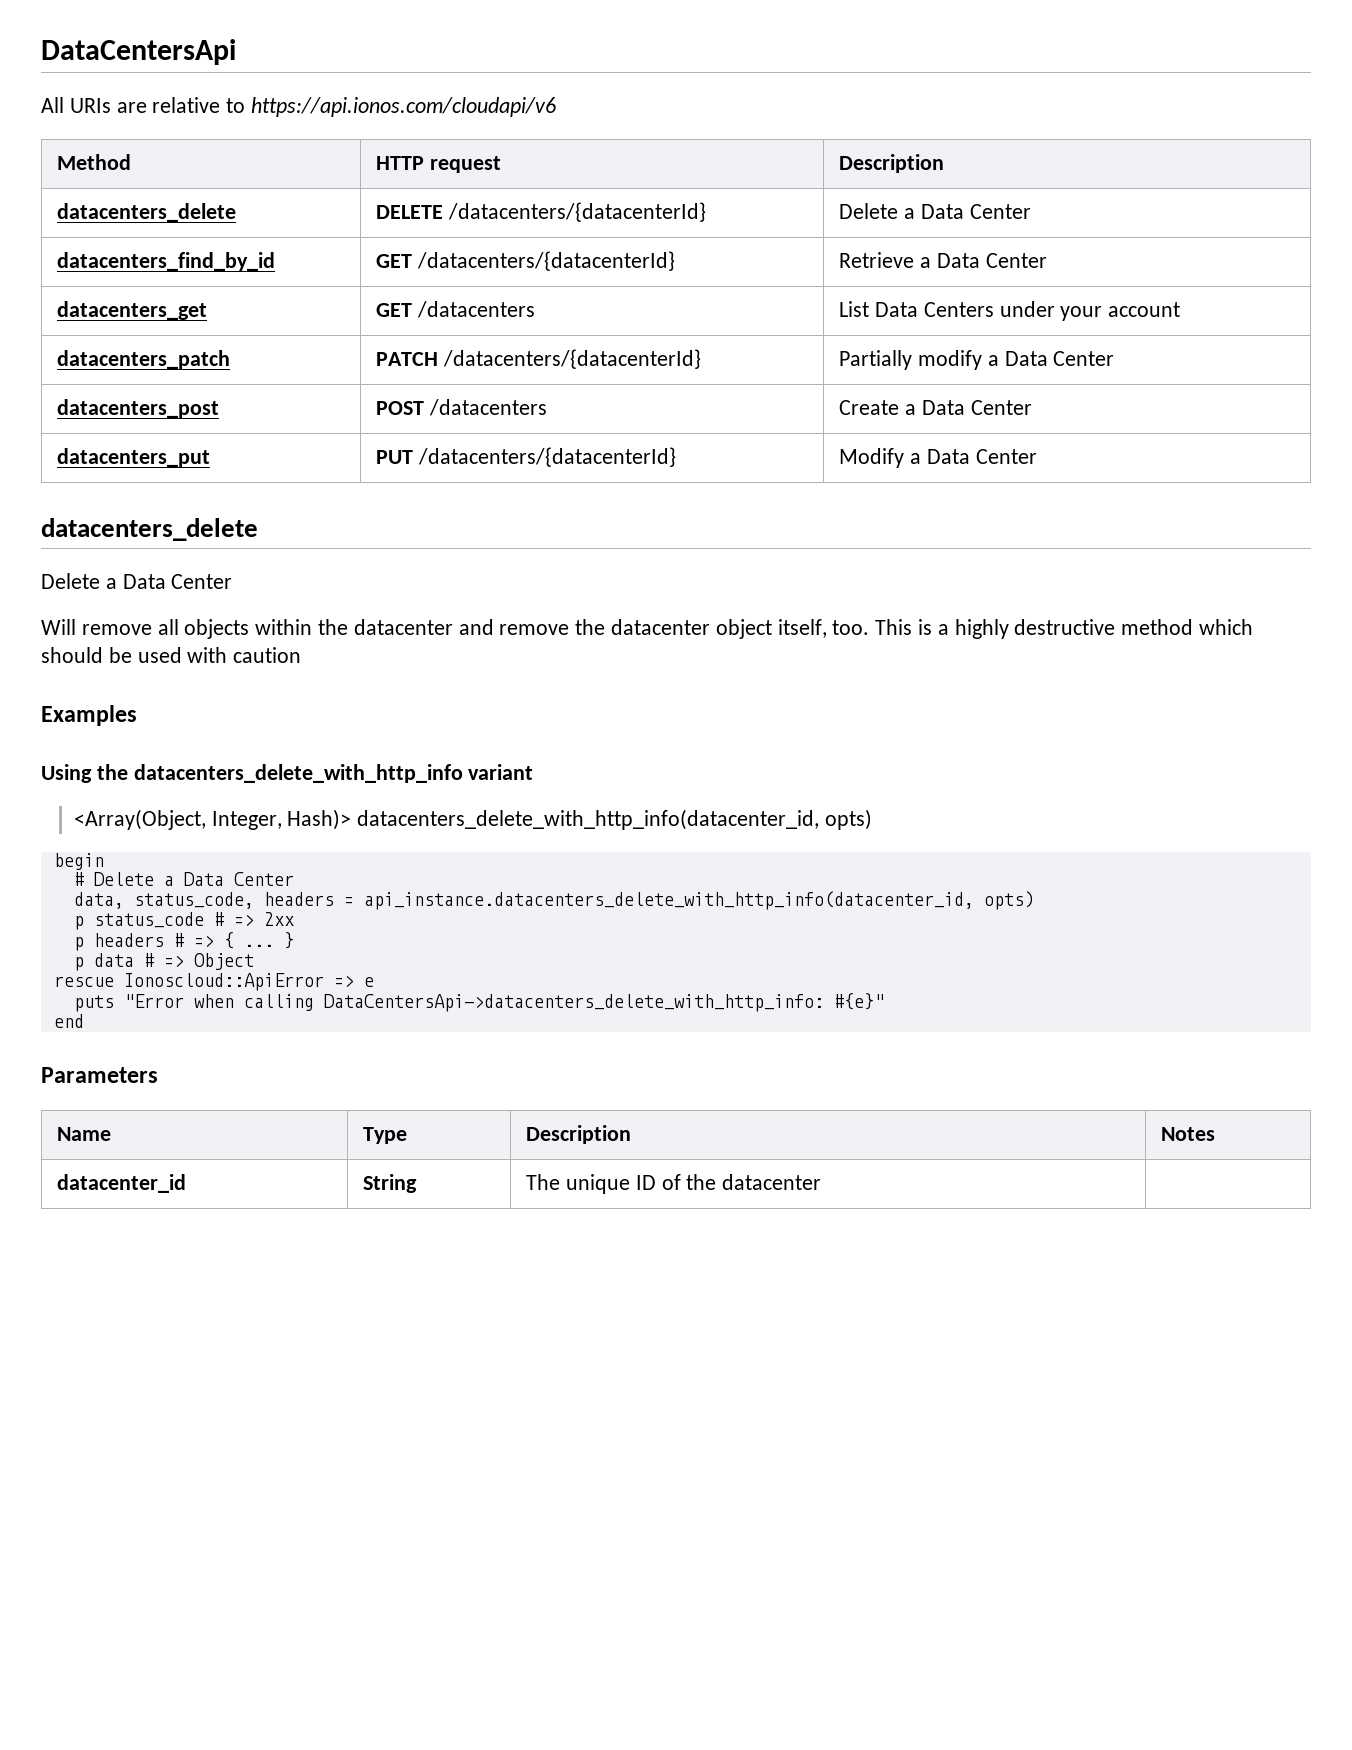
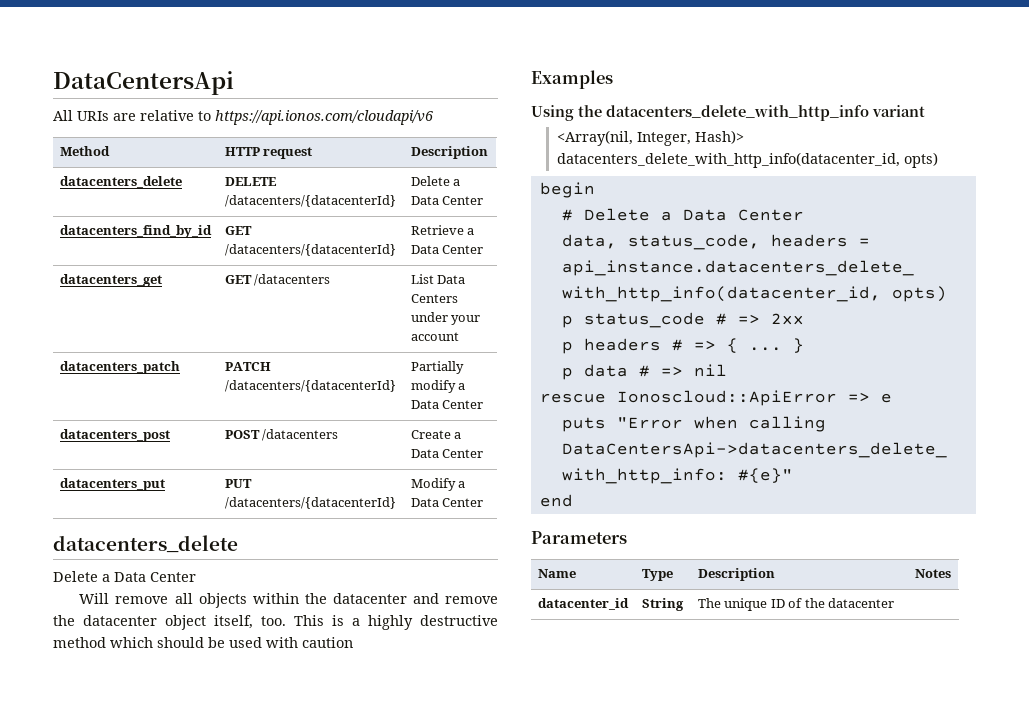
[73,809,206,830] <Array(Object, -> [556,130,633,146] <Array(nil,
[193,953,254,970] Object -> [693,364,727,377] nil

